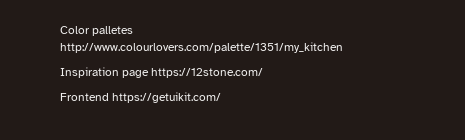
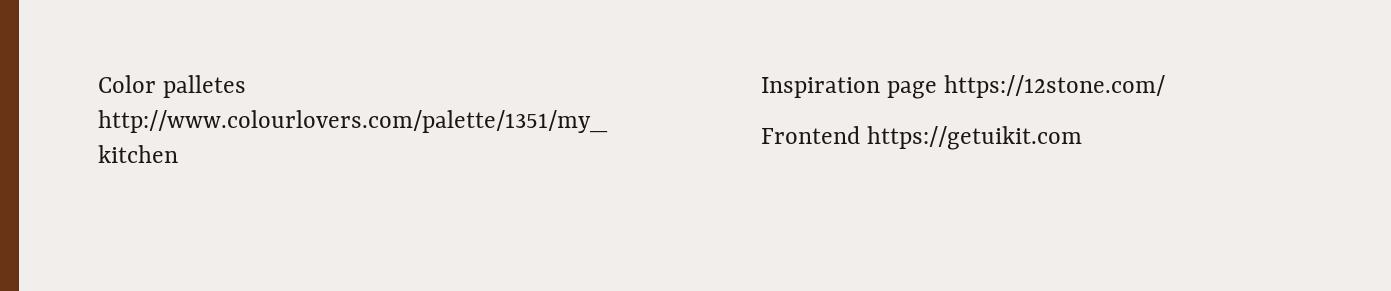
[112,92,222,103] https://getuikit.com/ -> [867,126,1083,150] https://getuikit.com

